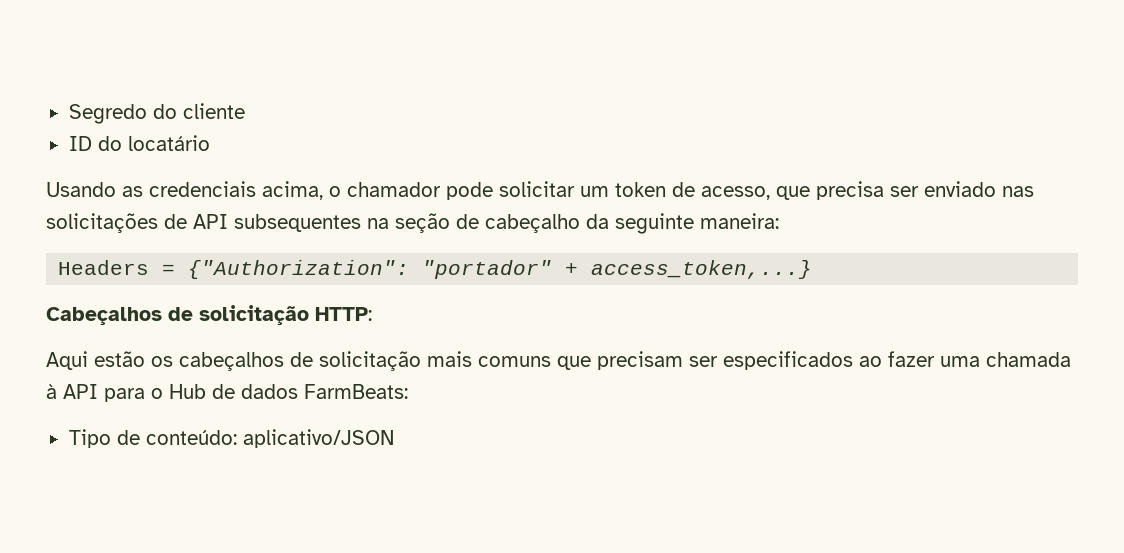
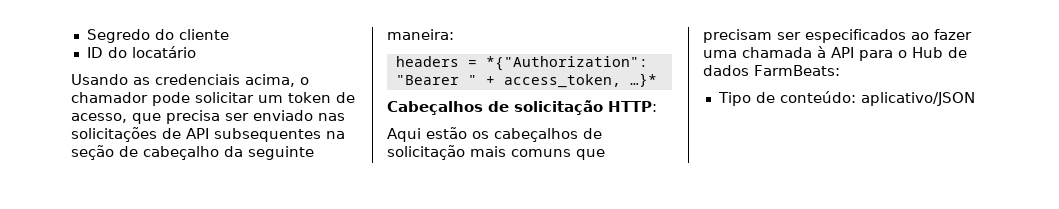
[58,260,813,279] Headers = {"Authorization": "portador" + access_token,...} -> [395,56,648,71] [395,73,657,88] headers = *{"Authorization": "Bearer " + access_token, …}*

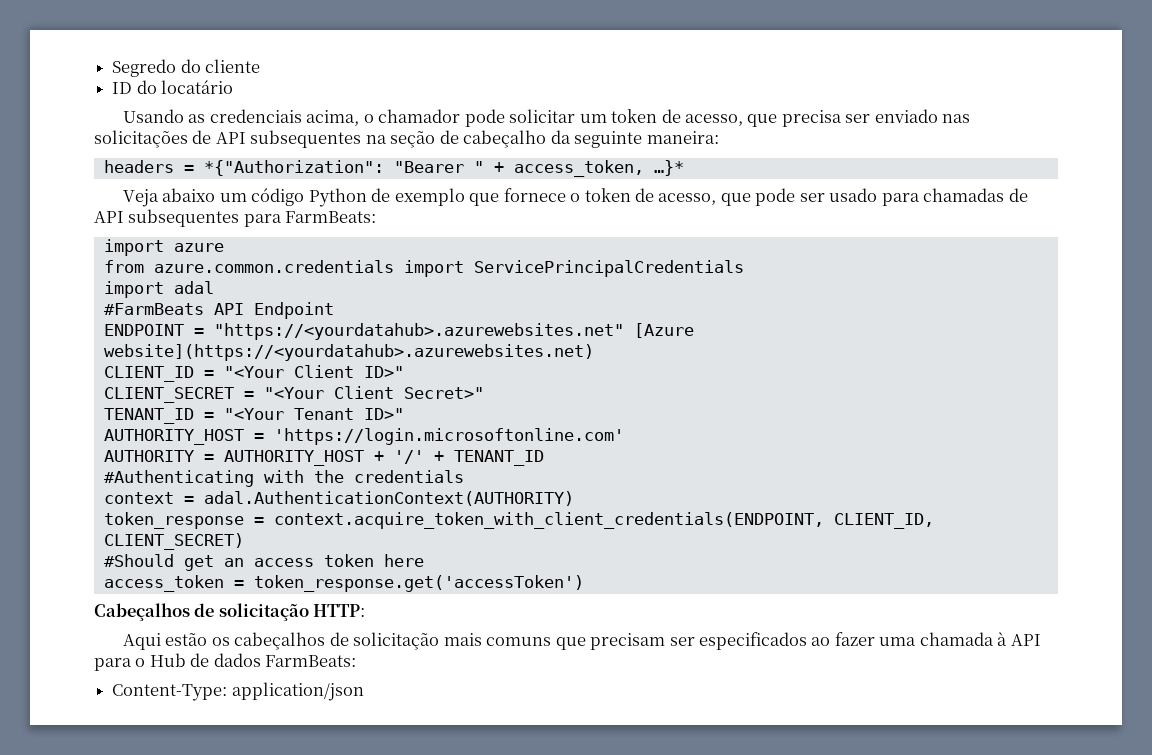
(657, 80) none -> [122,188,1028,207] [94,209,377,227] [103,239,224,256] [103,260,744,277] [103,281,214,298] [103,302,334,319] [103,323,694,340] [103,344,594,361] [103,365,404,382] [103,386,484,403] [103,408,404,424] [103,428,624,445] [103,450,544,466] [103,470,464,487] [103,491,574,506] [103,512,934,529] [103,533,244,550] [103,554,424,571] [103,575,584,592] // Veja abaixo um código Python de exemplo que fornece o token de acesso, que pode ser usado para chamadas de API subsequentes para FarmBeats: // import azure // from azure.common.credentials import ServicePrincipalCredentials // import adal // #FarmBeats API Endpoint // ENDPOINT = "https://<yourdatahub>.azurewebsites.net" [Azure website](https://<yourdatahub>.azurewebsites.net) // CLIENT_ID = "<Your Client ID>" // CLIENT_SECRET = "<Your Client Secret>" // TENANT_ID = "<Your Tenant ID>" // AUTHORITY_HOST = 'https://login.microsoftonline.com' // AUTHORITY = AUTHORITY_HOST + '/' + TENANT_ID // #Authenticating with the credentials // context = adal.AuthenticationContext(AUTHORITY) // token_response = context.acquire_token_with_client_credentials(ENDPOINT, CLIENT_ID, CLIENT_SECRET) // #Should get an access token here // access_token = token_response.get('accessToken')
[717,91,975,106] Tipo de conteúdo: aplicativo/JSON -> [112,682,364,701] Content-Type: application/json

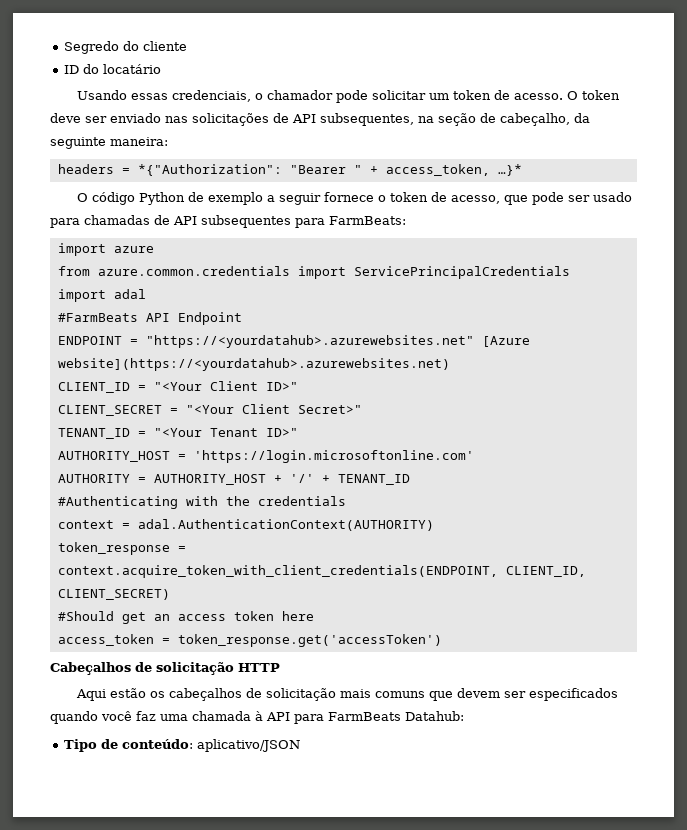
[188,109,360,126] as credenciais acima, -> [131,90,252,102] essas credenciais,
[684,110,842,127] acesso, que precisa -> [514,90,621,100] [50,113,81,123] acesso. O token deve
[250,130,362,148] subsequentes -> [320,113,414,126] subsequentes,
[463,130,547,148] cabeçalho -> [500,113,570,126] cabeçalho,
[122,188,247,207] Veja abaixo um -> [77,193,89,202] O
[469,193,500,206] que -> [267,193,322,205] a seguir
[313,604,366,617] HTTP: -> [238,663,280,672] HTTP
[590,633,666,650] precisam -> [457,688,501,698] devem
[811,632,875,646] ao fazer -> [50,711,156,724] quando você faz
[135,653,357,667] [112,682,364,701] o Hub de dados FarmBeats: // Content-Type: application/json -> [328,711,464,721] [64,739,301,752] FarmBeats Datahub: // Tipo de conteúdo: aplicativo/JSON

